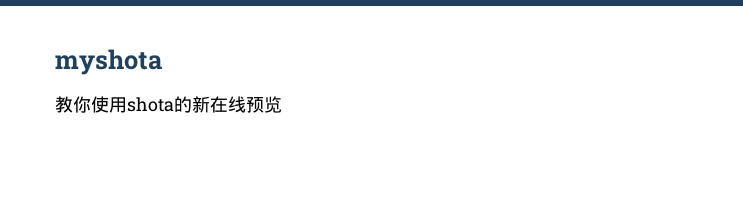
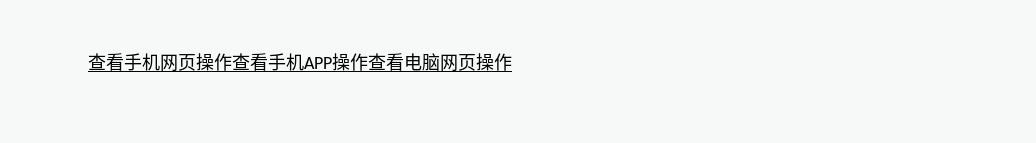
[55,49,162,75] [55,96,282,113] myshota // 教你使用shota的新在线预览 -> [88,53,512,72] 查看手机网页操作查看手机APP操作查看电脑网页操作

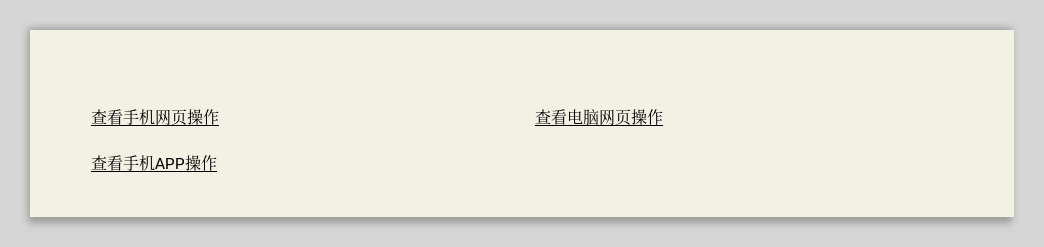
(232, 62) none -> (219, 117) //
(368, 62) none -> (217, 163) //

